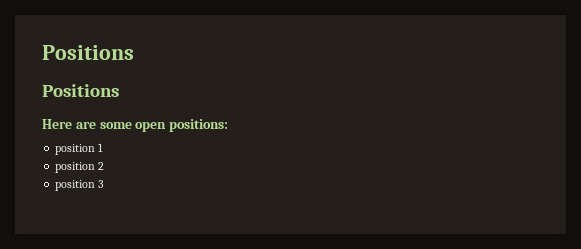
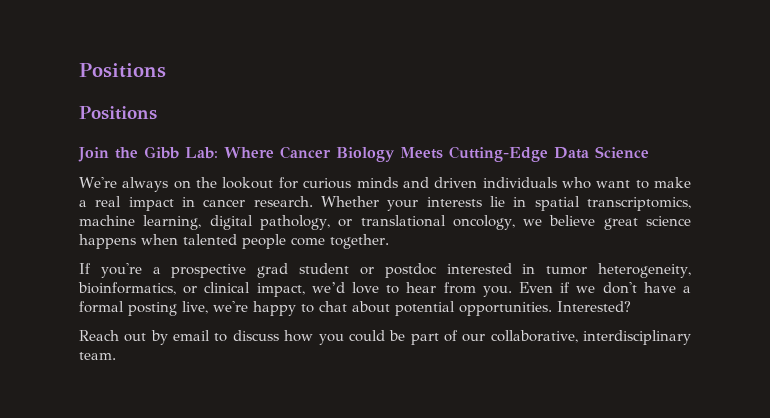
[42,119,229,132] [55,143,104,155] [55,162,105,173] [55,180,105,191] Here are some open positions: // position 1 // position 2 // position 3 -> [78,146,649,162] [79,177,692,192] [79,196,691,211] [79,215,692,230] [79,234,389,249] [79,263,692,278] [78,282,691,297] [79,301,631,316] [79,330,691,345] [79,352,116,360] Join the Gibb Lab: Where Cancer Biology Meets Cutting-Edge Data Science // We're always on the lookout for curious minds and driven individuals who want to make a real impact in cancer research. Whether your interests lie in spatial transcriptomics, machine learning, digital pathology, or translational oncology, we believe great science happens when talented people come together. // If you're a prospective grad student or postdoc interested in tumor heterogeneity, bioinformatics, or clinical impact, we’d love to hear from you. Even if we don't have a formal posting live, we're happy to chat about potential opportunities. Interested? // Reach out by email to discuss how you could be part of our collaborative, interdisciplinary team.

